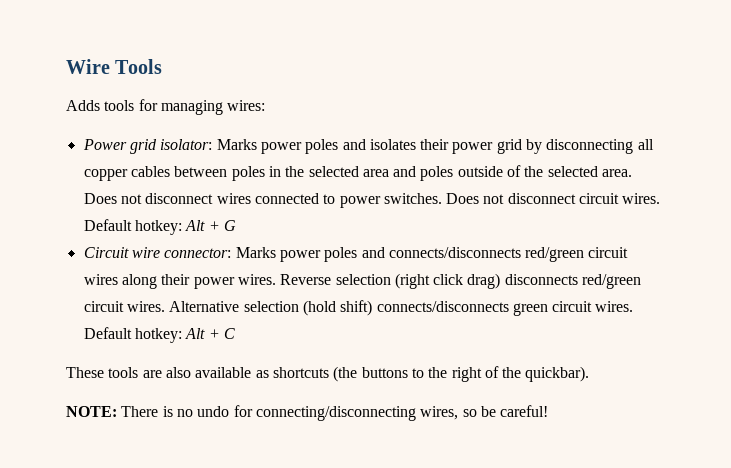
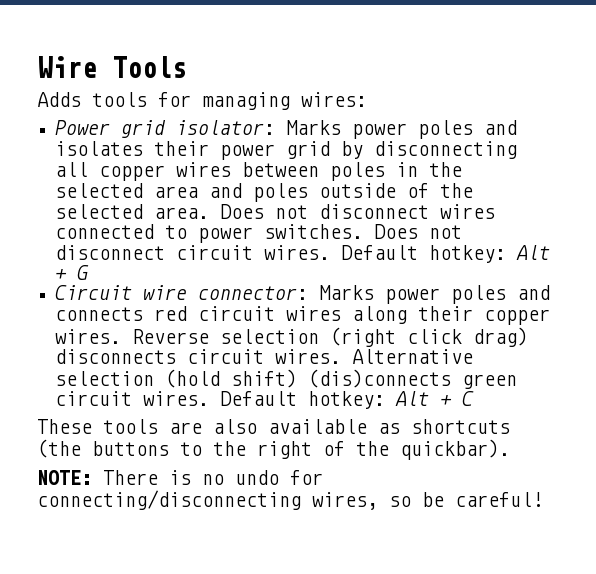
[130,166,170,177] cables -> [176,162,232,177] wires
[388,247,585,262] connects/disconnects red/green -> [55,306,188,321] connects red
[193,277,235,289] power -> [484,309,551,325] copper
[582,274,642,289] red/green -> (177, 356) none
[376,301,509,312] connects/disconnects -> [308,369,452,388] (dis)connects

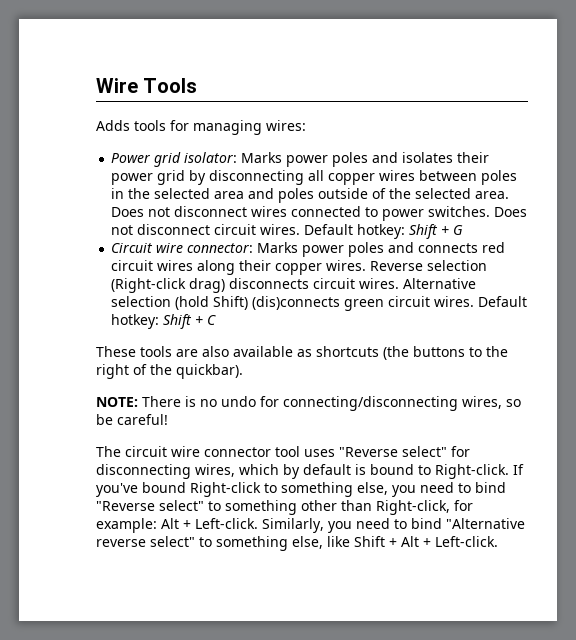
[516,245,551,260] Alt -> [409,224,439,239] Shift
[330,327,463,347] (right click -> [111,278,187,293] (Right-click
[231,369,298,388] shift) -> [213,296,249,310] Shift)
[395,391,430,406] Alt -> [163,314,193,329] Shift
(543, 499) none -> [96,446,470,457] [96,464,524,479] [96,482,506,497] [96,500,473,515] [96,518,525,533] [96,536,498,551] // The circuit wire connector tool uses "Reverse select" for disconnecting wires, which by default is bound to Right-click. If you've bound Right-click to something else, you need to bind "Reverse select" to something other than Right-click, for example: Alt + Left-click. Similarly, you need to bind "Alternative reverse select" to something else, like Shift + Alt + Left-click.

